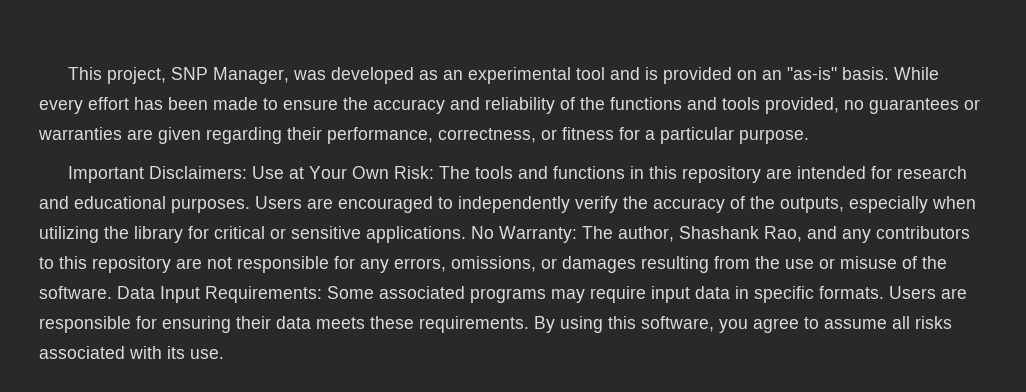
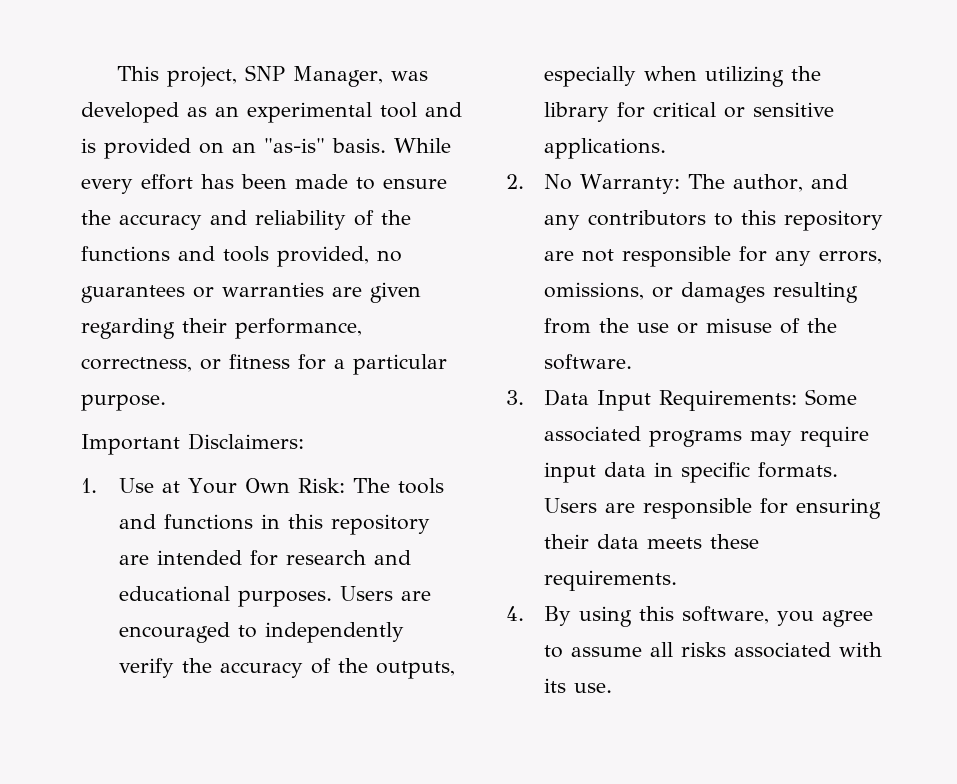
(247, 172) none -> [81,478,97,493] // 1.
(466, 234) none -> [506,174,524,189] // 2.
[679,226,802,242] Shashank Rao, -> (803, 183) none
(112, 292) none -> [506,390,524,405] // 3.
(529, 324) none -> [506,606,524,621] // 4.

